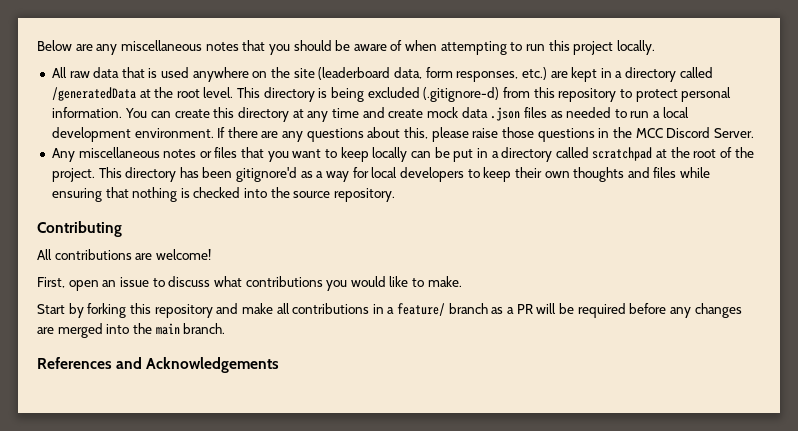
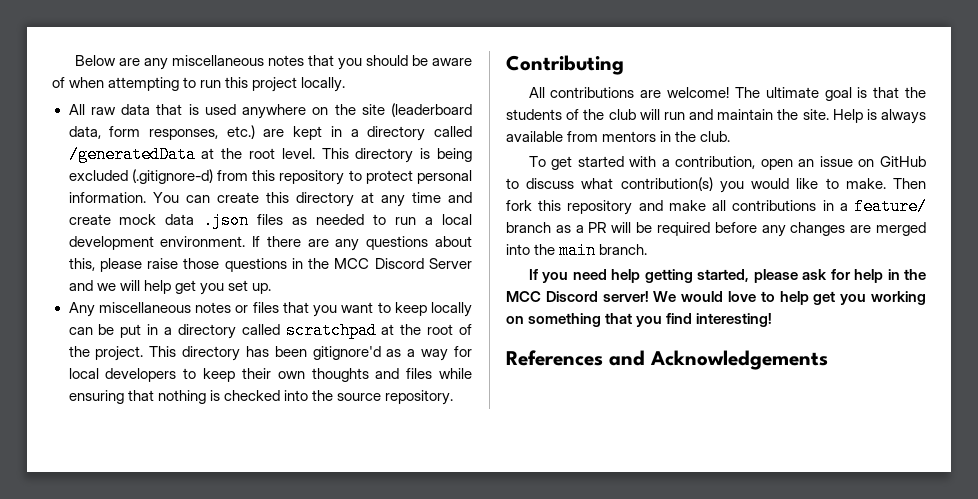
[713,128,754,138] Server. -> [429,258,472,269] [68,280,271,295] Server and we will help get you set up.
[37,277,65,288] // First, -> [734,87,927,101] [506,109,926,124] [506,131,731,142] [528,156,756,170] The ultimate goal is that the students of the club will run and maintain the site. Help is always available from mentors in the club. // To get started with a contribution,
(149, 282) none -> [858,156,926,167] on GitHub
[245,276,323,287] contributions -> [620,177,713,191] contribution(s)
[37,303,127,318] // Start by forking -> [893,178,926,189] [506,200,532,211] Then fork
(226, 328) none -> [528,269,926,283] [506,291,927,305] [506,313,773,327] // If you need help getting started, please ask for help in the MCC Discord server! We would love to help get you working on something that you find interesting!

